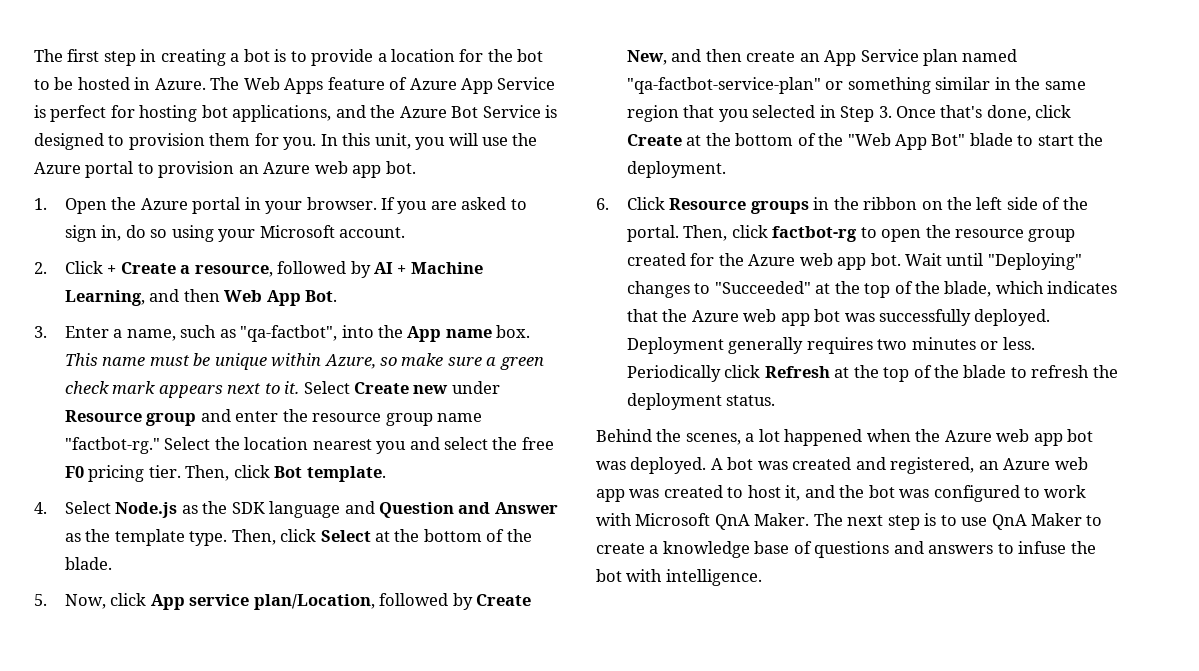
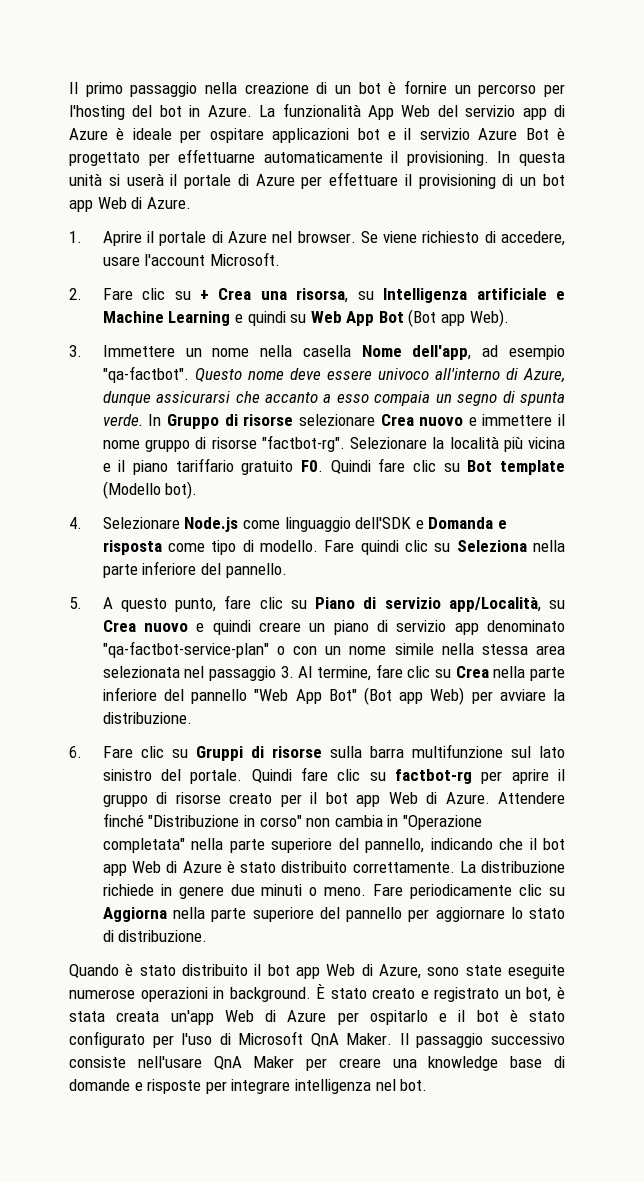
[34,49,544,66] [34,77,556,94] [34,105,558,122] [34,133,538,150] [34,161,416,178] [34,197,527,214] [64,225,406,242] [34,261,483,278] [64,289,338,306] [34,325,531,342] [64,353,544,370] [64,381,500,398] [64,409,483,426] [64,437,554,454] [64,465,386,482] [34,501,558,518] [64,529,532,546] [64,557,112,570] [34,593,532,610] [626,49,1018,66] [626,77,1086,94] [626,105,1072,122] [626,133,1104,150] [626,161,726,178] [596,197,1088,214] [626,225,1076,242] [626,253,1082,270] [626,281,1118,298] [626,309,1051,326] [626,337,1035,354] [626,365,1118,382] [626,393,776,410] [596,429,1094,446] [596,457,1088,474] [596,485,1087,502] [596,513,1103,530] [596,541,1096,558] [596,569,762,586] The first step in creating a bot is to provide a location for the bot to be hosted in Azure. The Web Apps feature of Azure App Service is perfect for hosting bot applications, and the Azure Bot Service is designed to provision them for you. In this unit, you will use the Azure portal to provision an Azure web app bot. // 1. Open the Azure portal in your browser. If you are asked to sign in, do so using your Microsoft account. // 2. Click + Create a resource, followed by AI + Machine Learning, and then Web App Bot. // 3. Enter a name, such as "qa-factbot", into the App name box. This name must be unique within Azure, so make sure a green check mark appears next to it. Select Create new under Resource group and enter the resource group name "factbot-rg." Select the location nearest you and select the free F0 pricing tier. Then, click Bot template. // 4. Select Node.js as the SDK language and Question and Answer as the template type. Then, click Select at the bottom of the blade. // 5. Now, click App service plan/Location, followed by Create New, and then create an App Service plan named "qa-factbot-service-plan" or something similar in the same region that you selected in Step 3. Once that's done, click Create at the bottom of the "Web App Bot" blade to start the deployment. // 6. Click Resource groups in the ribbon on the left side of the portal. Then, click factbot-rg to open the resource group created for the Azure web app bot. Wait until "Deploying" changes to "Succeeded" at the top of the blade, which indicates that the Azure web app bot was successfully deployed. Deployment generally requires two minutes or less. Periodically click Refresh at the top of the blade to refresh the deployment status. // Behind the scenes, a lot happened when the Azure web app bot was deployed. A bot was created and registered, an Azure web app was created to host it, and the bot was configured to work with Microsoft QnA Maker. The next step is to use QnA Maker to create a knowledge base of questions and answers to infuse the bot with intelligence. -> [69,80,565,97] [69,103,565,120] [69,127,566,143] [69,149,565,166] [69,172,565,189] [69,197,191,212] [69,231,565,246] [102,252,280,266] [69,288,565,303] [102,309,509,327] [69,345,565,360] [102,366,565,383] [102,391,565,406] [102,414,565,429] [102,435,566,452] [102,458,565,475] [102,481,198,499] [69,517,507,532] [102,540,565,555] [102,561,287,578] [69,595,565,612] [102,620,565,635] [102,641,565,658] [102,664,565,681] [102,687,565,705] [102,712,192,724] [69,744,565,761] [102,767,565,784] [102,792,566,807] [102,813,482,830] [102,838,566,853] [102,860,565,876] [102,884,565,899] [102,907,566,922] [102,930,208,942] [69,963,565,979] [69,984,565,1002] [69,1009,565,1025] [69,1031,565,1048] [69,1056,565,1071] [69,1079,428,1094] Il primo passaggio nella creazione di un bot è fornire un percorso per l'hosting del bot in Azure. La funzionalità App Web del servizio app di Azure è ideale per ospitare applicazioni bot e il servizio Azure Bot è progettato per effettuarne automaticamente il provisioning. In questa unità si userà il portale di Azure per effettuare il provisioning di un bot app Web di Azure. // 1. Aprire il portale di Azure nel browser. Se viene richiesto di accedere, usare l'account Microsoft. // 2. Fare clic su + Crea una risorsa, su Intelligenza artificiale e Machine Learning e quindi su Web App Bot (Bot app Web). // 3. Immettere un nome nella casella Nome dell'app, ad esempio "qa-factbot". Questo nome deve essere univoco all'interno di Azure, dunque assicurarsi che accanto a esso compaia un segno di spunta verde. In Gruppo di risorse selezionare Crea nuovo e immettere il nome gruppo di risorse "factbot-rg". Selezionare la località più vicina e il piano tariffario gratuito F0. Quindi fare clic su Bot template (Modello bot). // 4. Selezionare Node.js come linguaggio dell'SDK e Domanda e risposta come tipo di modello. Fare quindi clic su Seleziona nella parte inferiore del pannello. // 5. A questo punto, fare clic su Piano di servizio app/Località, su Crea nuovo e quindi creare un piano di servizio app denominato "qa-factbot-service-plan" o con un nome simile nella stessa area selezionata nel passaggio 3. Al termine, fare clic su Crea nella parte inferiore del pannello "Web App Bot" (Bot app Web) per avviare la distribuzione. // 6. Fare clic su Gruppi di risorse sulla barra multifunzione sul lato sinistro del portale. Quindi fare clic su factbot-rg per aprire il gruppo di risorse creato per il bot app Web di Azure. Attendere finché "Distribuzione in corso" non cambia in "Operazione completata" nella parte superiore del pannello, indicando che il bot app Web di Azure è stato distribuito correttamente. La distribuzione richiede in genere due minuti o meno. Fare periodicamente clic su Aggiorna nella parte superiore del pannello per aggiornare lo stato di distribuzione. // Quando è stato distribuito il bot app Web di Azure, sono state eseguite numerose operazioni in background. È stato creato e registrato un bot, è stata creata un'app Web di Azure per ospitarlo e il bot è stato configurato per l'uso di Microsoft QnA Maker. Il passaggio successivo consiste nell'usare QnA Maker per creare una knowledge base di domande e risposte per integrare intelligenza nel bot.

